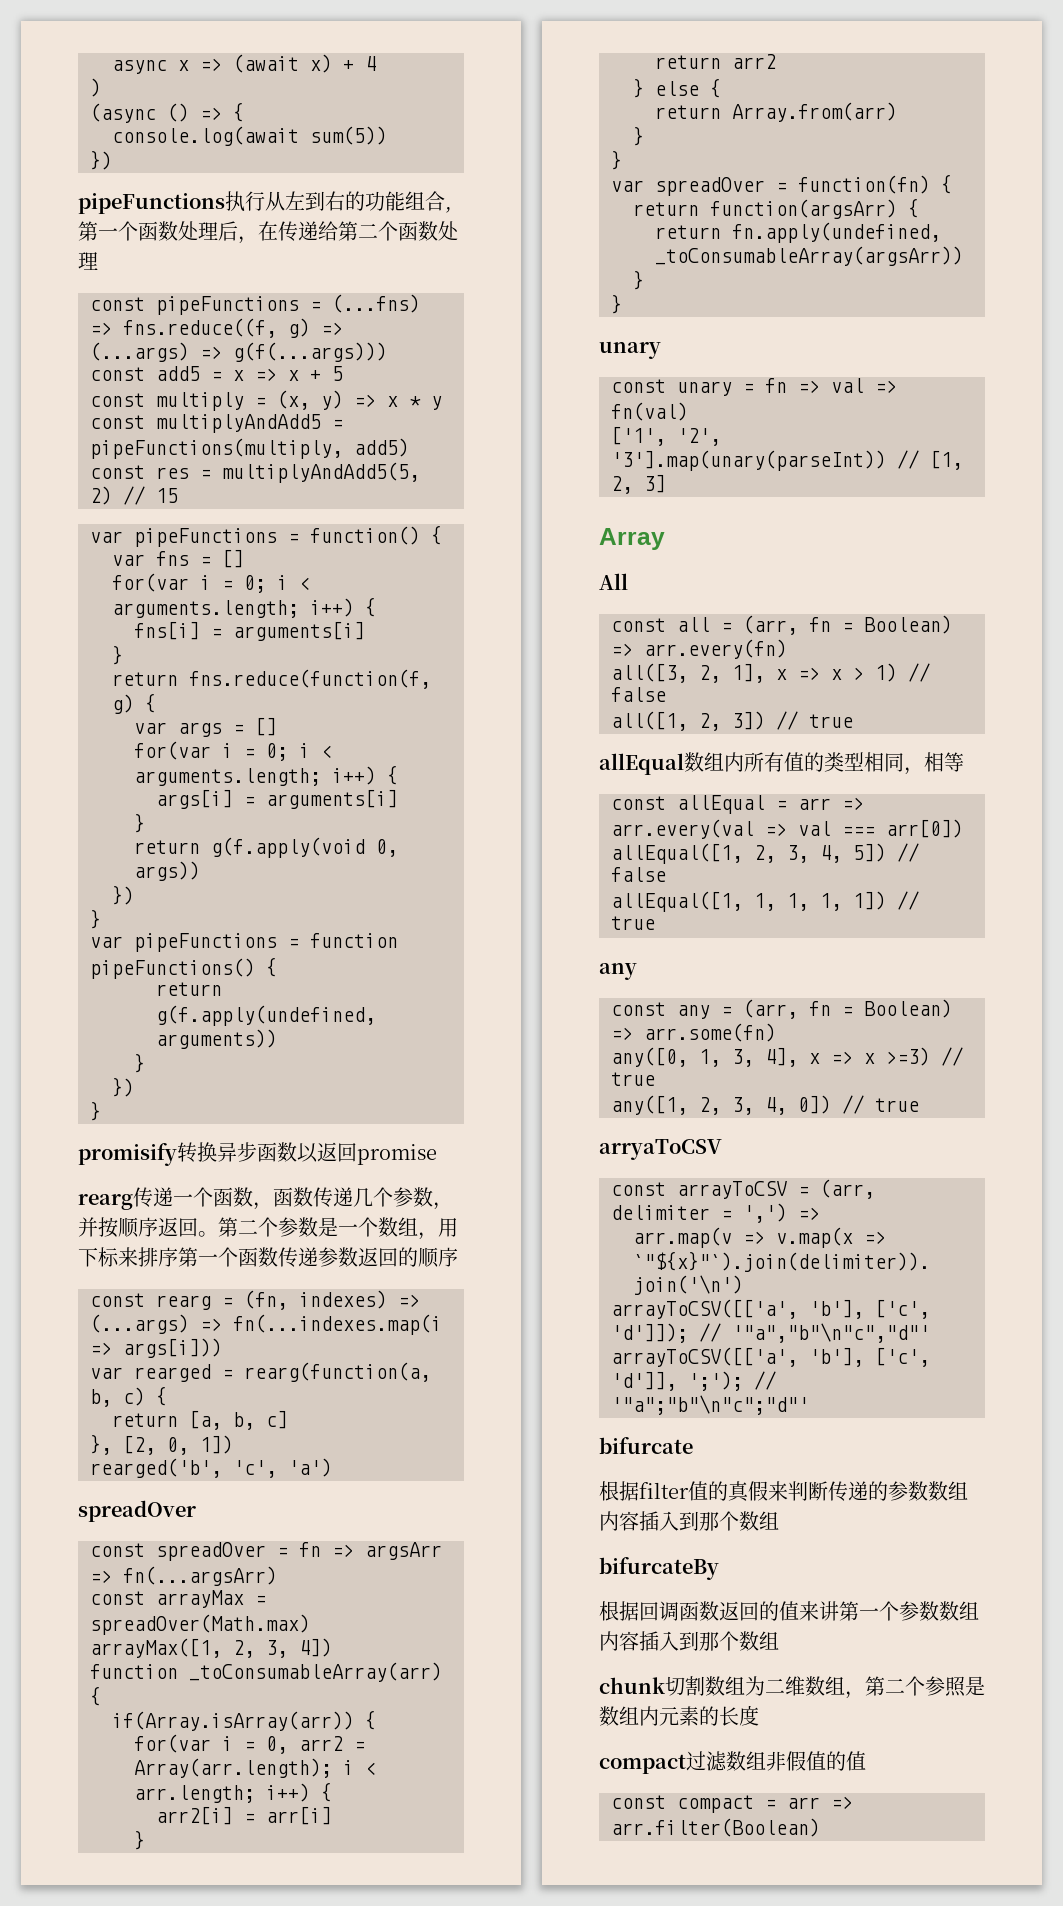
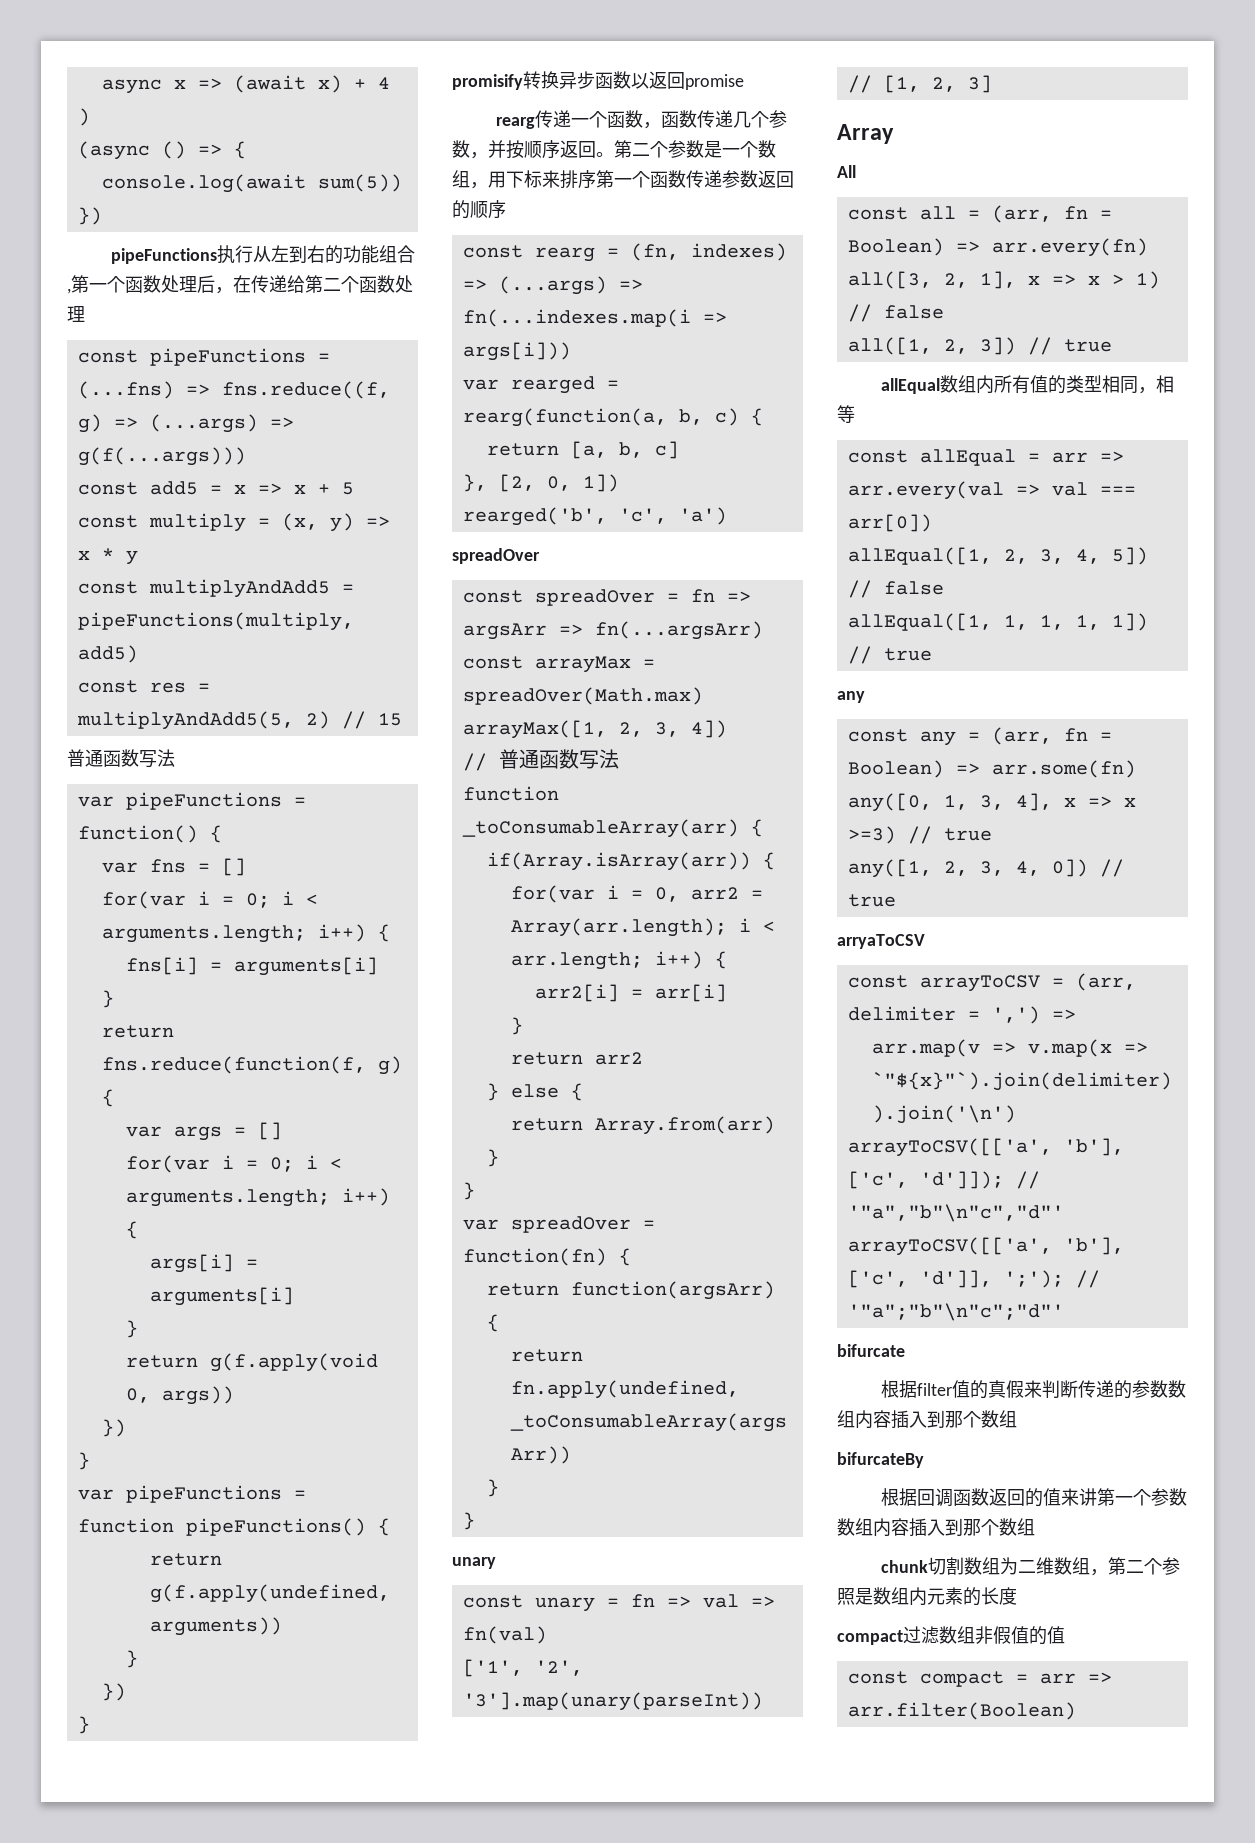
(178, 495) none -> [67,749,175,768] // 普通函数写法
(332, 1647) none -> [462,749,619,771] // // 普通函数写法

